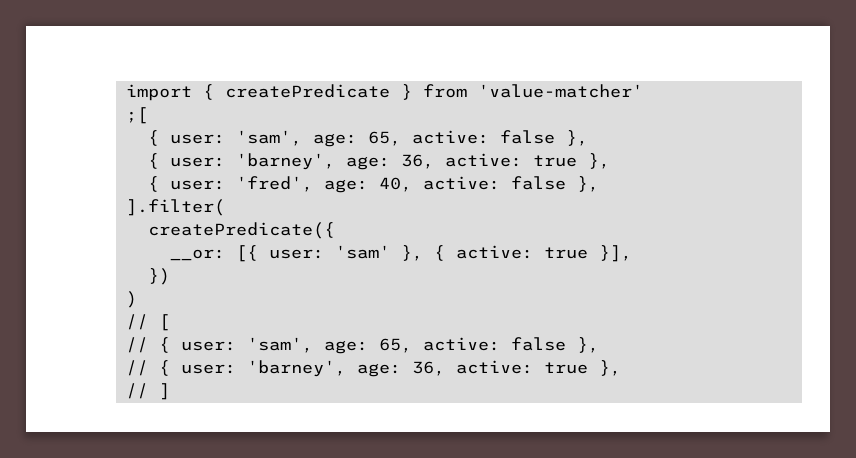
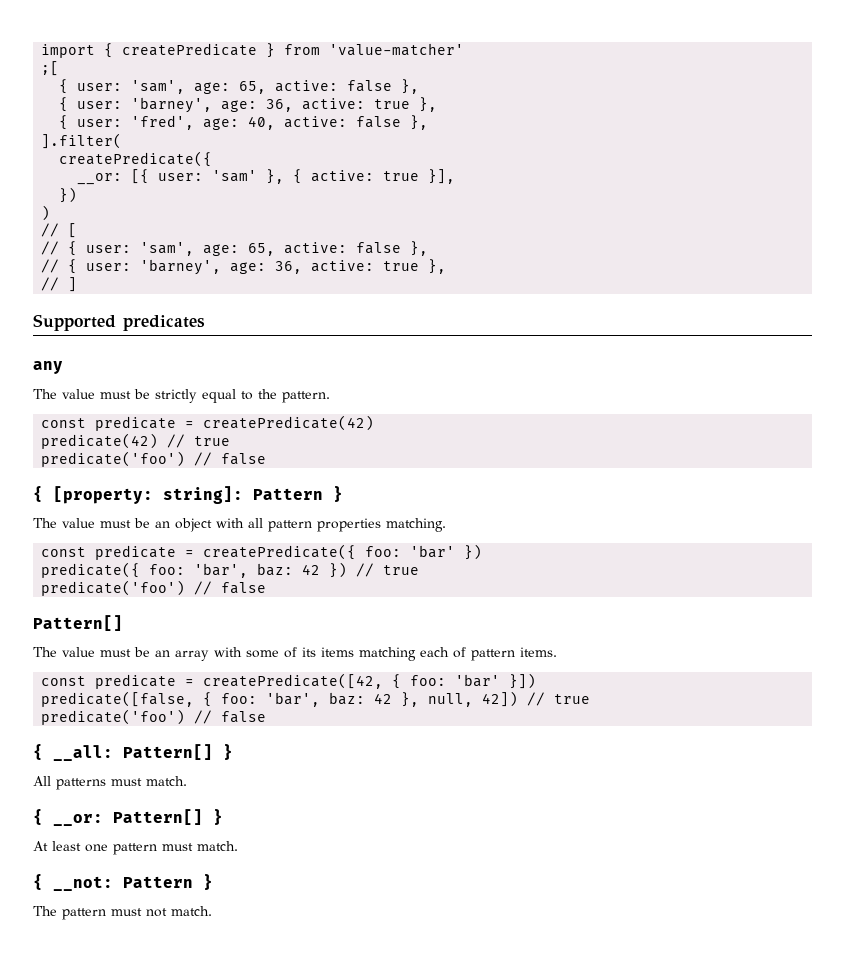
(171, 391) none -> [33,314,205,331] [33,361,63,374] [33,389,330,403] [41,415,375,431] [41,433,231,449] [41,451,267,467] [33,486,343,504] [33,518,446,532] [41,544,483,560] [41,562,420,578] [41,580,267,596] [33,615,123,631] [33,647,557,661] [41,673,537,689] [41,691,591,707] [41,709,267,725] [33,744,233,761] [33,776,187,790] [33,809,223,826] [33,841,238,855] [33,874,213,891] [33,906,212,920] // Supported predicates // any // The value must be strictly equal to the pattern. // const predicate = createPredicate(42) // predicate(42) // true // predicate('foo') // false // { [property: string]: Pattern } // The value must be an object with all pattern properties matching. // const predicate = createPredicate({ foo: 'bar' }) // predicate({ foo: 'bar', baz: 42 }) // true // predicate('foo') // false // Pattern[] // The value must be an array with some of its items matching each of pattern items. // const predicate = createPredicate([42, { foo: 'bar' }]) // predicate([false, { foo: 'bar', baz: 42 }, null, 42]) // true // predicate('foo') // false // { __all: Pattern[] } // All patterns must match. // { __or: Pattern[] } // At least one pattern must match. // { __not: Pattern } // The pattern must not match.

